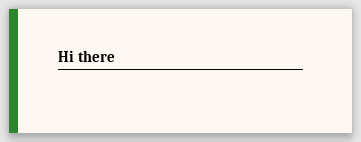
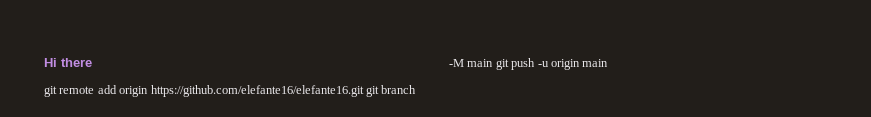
(116, 56) none -> [44,85,417,97] [449,58,609,70] // git remote add origin https://github.com/elefante16/elefante16.git git branch -M main git push -u origin main

